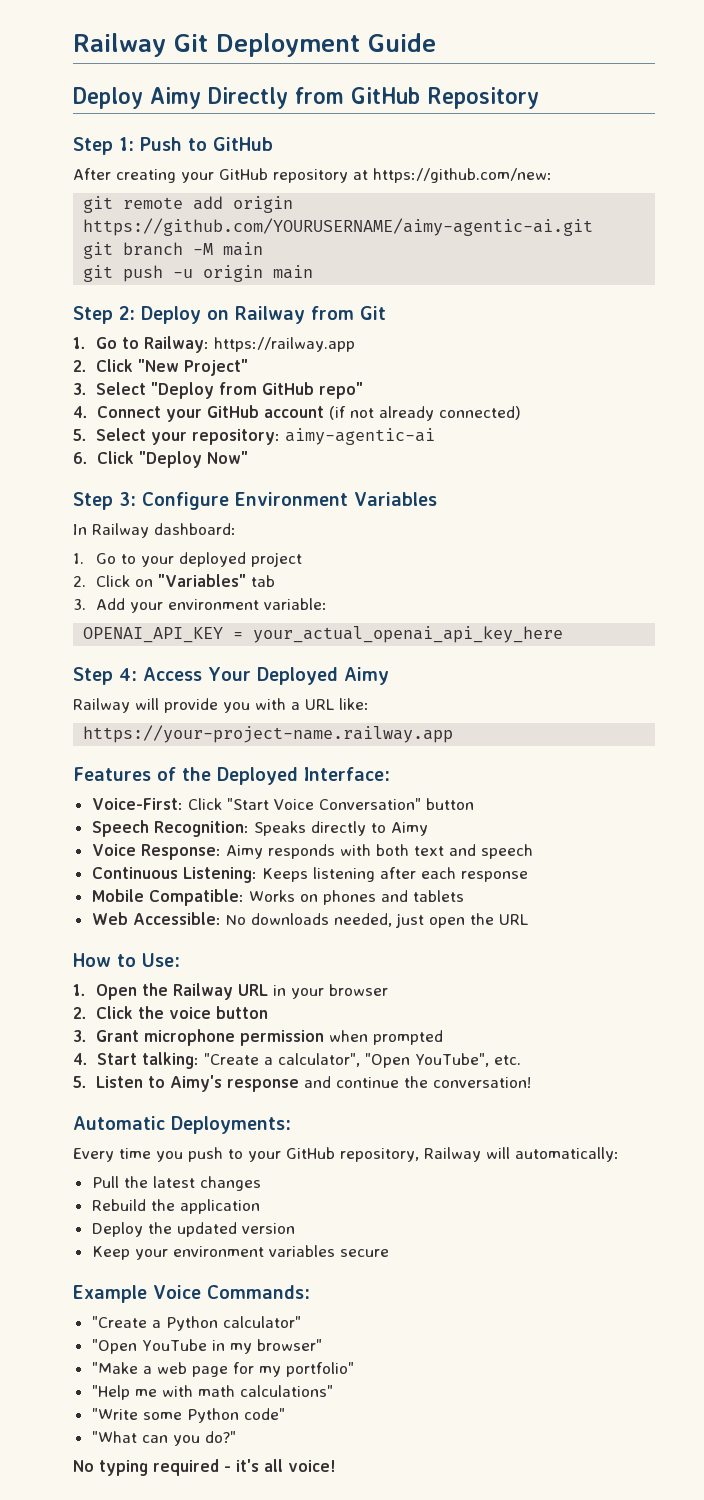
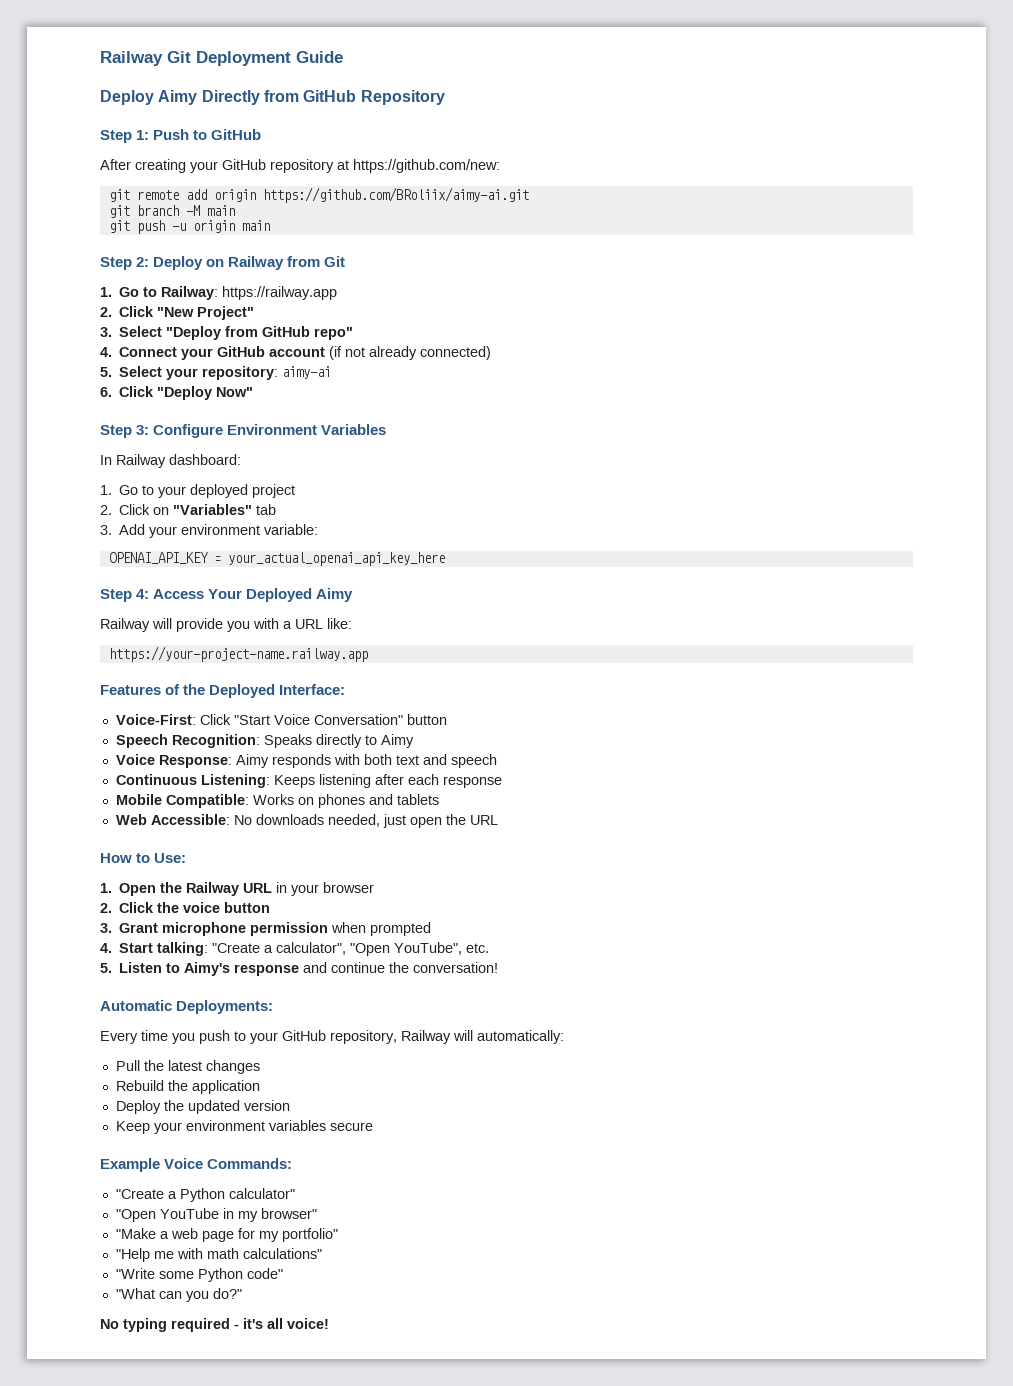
[83,218,594,236] https://github.com/YOURUSERNAME/aimy-agentic-ai.git -> [262,187,529,203] https://github.com/BRoliix/aimy-ai.git
[285,428,436,445] aimy-agentic-ai -> [282,366,332,379] aimy-ai

